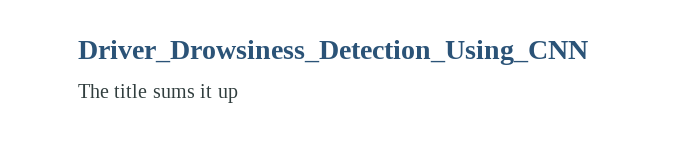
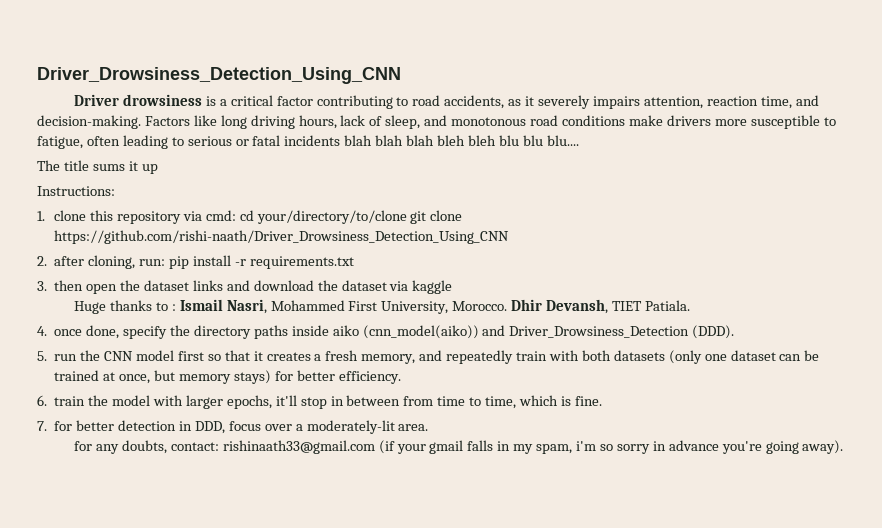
(588, 52) none -> [74,94,819,109] [37,115,836,129] [37,135,579,149] // Driver drowsiness is a critical factor contributing to road accidents, as it severely impairs attention, reaction time, and decision-making. Factors like long driving hours, lack of sleep, and monotonous road conditions make drivers more susceptible to fatigue, often leading to serious or fatal incidents blah blah blah bleh bleh blu blu blu....
(238, 95) none -> [37,186,115,196] [37,210,463,224] [54,230,510,244] [37,255,354,269] [37,280,453,294] [74,299,690,314] [37,325,735,339] [37,350,820,364] [54,370,401,384] [37,395,602,409] [37,420,429,434] [74,440,844,454] // Instructions: // 1. clone this repository via cmd: cd your/directory/to/clone git clone https://github.com/rishi-naath/Driver_Drowsiness_Detection_Using_CNN // 2. after cloning, run: pip install -r requirements.txt // 3. then open the dataset links and download the dataset via kaggle // Huge thanks to : Ismail Nasri, Mohammed First University, Morocco. Dhir Devansh, TIET Patiala. // 4. once done, specify the directory paths inside aiko (cnn_model(aiko)) and Driver_Drowsiness_Detection (DDD). // 5. run the CNN model first so that it creates a fresh memory, and repeatedly train with both datasets (only one dataset can be trained at once, but memory stays) for better efficiency. // 6. train the model with larger epochs, it'll stop in between from time to time, which is fine. // 7. for better detection in DDD, focus over a moderately-lit area. // for any doubts, contact: rishinaath33@gmail.com (if your gmail falls in my spam, i'm so sorry in advance you're going away).

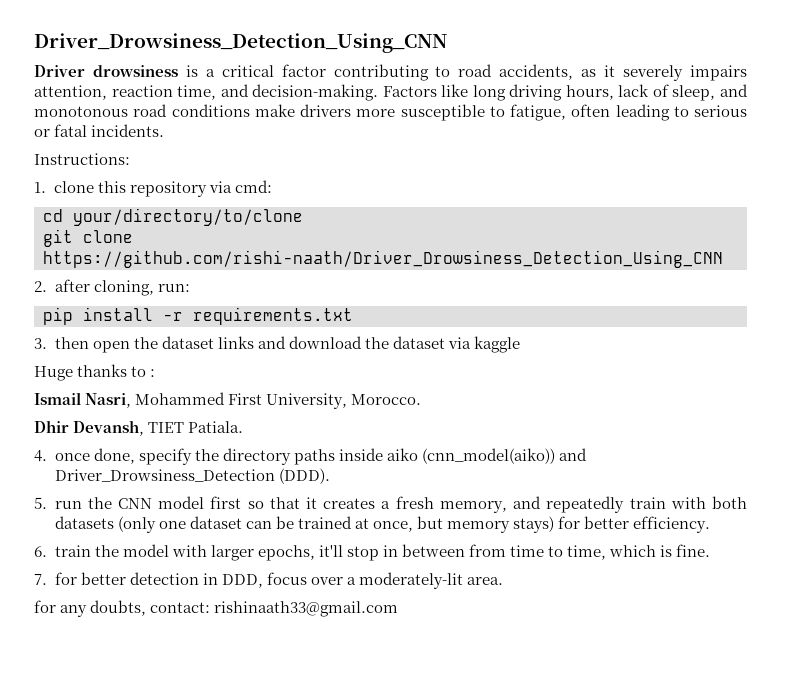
[284,135,579,146] [37,160,158,174] incidents blah blah blah bleh bleh blu blu blu.... // The title sums it up -> [91,124,165,137] incidents.
(236, 215) none -> (272, 186) //
(407, 217) none -> (303, 217) //
(166, 262) none -> (190, 288) //
(176, 307) none -> (156, 373) //
(508, 306) none -> (422, 399) //
[378,440,844,454] (if your gmail falls in my spam, i'm so sorry in advance you're going away). -> (399, 609) none

